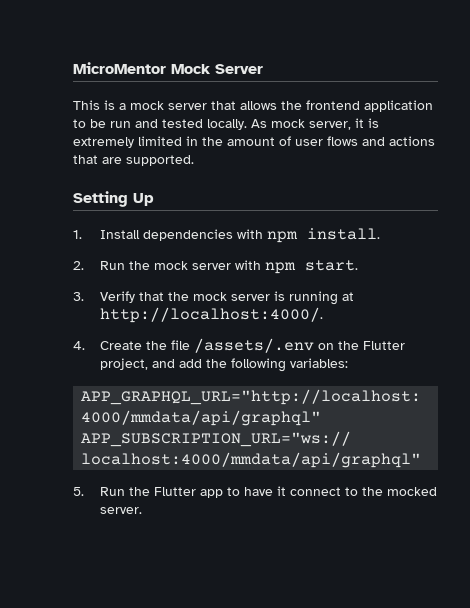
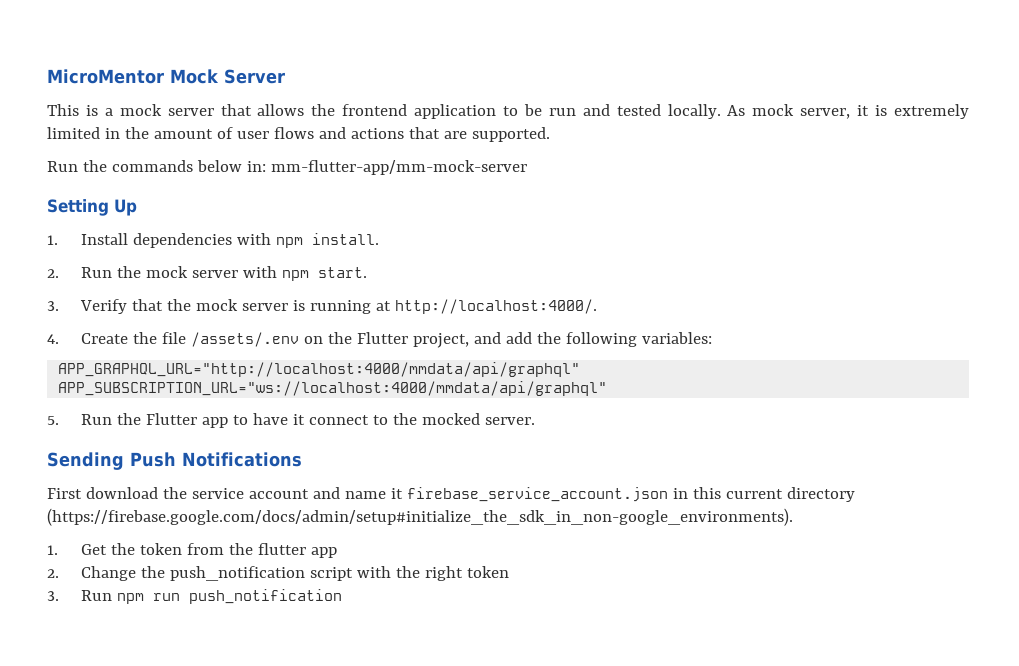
(194, 160) none -> [47,160,527,175] // Run the commands below in: mm-flutter-app/mm-mock-server
(142, 510) none -> [47,452,302,470] [47,487,855,502] [47,508,793,526] [47,543,338,558] [47,566,510,581] [47,589,343,604] // Sending Push Notifications // First download the service account and name it firebase_service_account.json in this current directory (https://firebase.google.com/docs/admin/setup#initialize_the_sdk_in_non-google_environments). // 1. Get the token from the flutter app // 2. Change the push_notification script with the right token // 3. Run npm run push_notification

